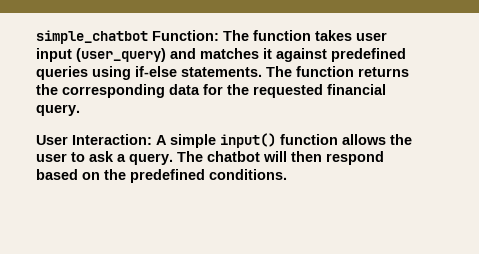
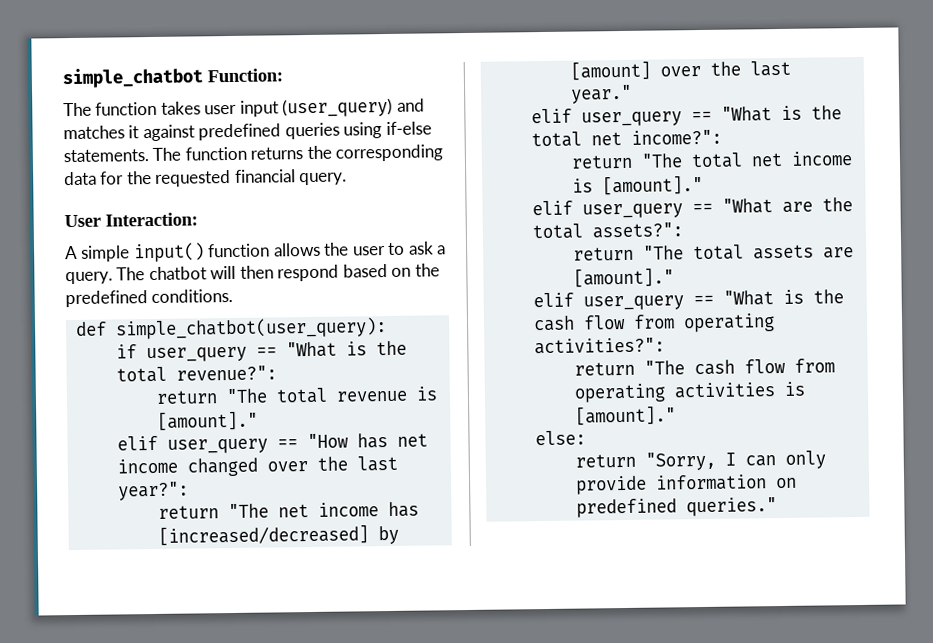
(219, 35) none -> (283, 75) //
(152, 139) none -> (198, 219) //
(287, 174) none -> [74,317,387,340] [115,340,407,363] [115,365,277,383] [155,386,438,404] [156,410,258,431] [116,433,428,454] [116,455,398,477] [117,481,189,501] [157,501,419,519] [157,524,399,546] [569,60,791,81] [570,84,632,104] [530,105,842,127] [530,129,722,148] [570,151,853,169] [571,174,703,196] [531,197,853,219] [531,222,683,240] [572,244,854,261] [572,267,674,288] [532,289,844,311] [532,313,775,333] [533,337,665,355] [573,358,835,376] [573,381,805,403] [574,405,676,426] [534,430,586,446] [574,450,826,471] [574,474,797,495] [575,497,777,518] // def simple_chatbot(user_query): // if user_query == "What is the total revenue?": // return "The total revenue is [amount]." // elif user_query == "How has net income changed over the last year?": // return "The net income has [increased/decreased] by [amount] over the last year." // elif user_query == "What is the total net income?": // return "The total net income is [amount]." // elif user_query == "What are the total assets?": // return "The total assets are [amount]." // elif user_query == "What is the cash flow from operating activities?": // return "The cash flow from operating activities is [amount]." // else: // return "Sorry, I can only provide information on predefined queries."

